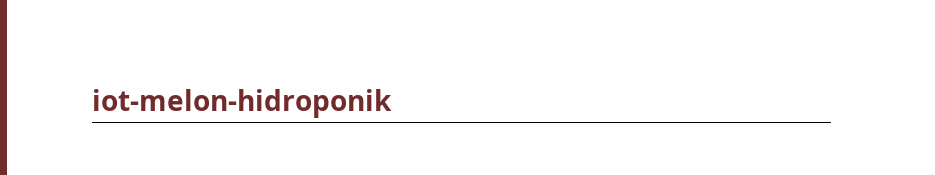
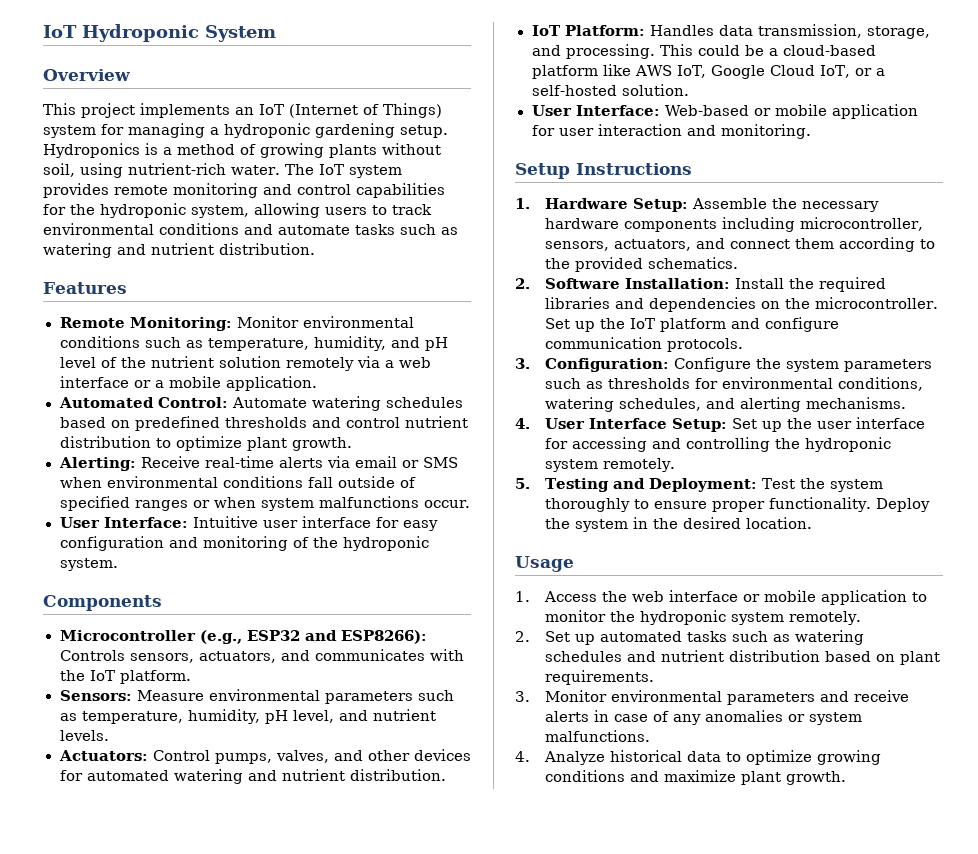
[92,89,392,118] iot-melon-hidroponik -> [43,24,276,42] [43,69,130,81] [43,103,442,118] [43,123,448,138] [43,143,441,158] [43,163,402,178] [43,183,445,198] [43,203,432,218] [43,223,458,235] [43,243,315,258] [43,282,127,294] [59,316,414,331] [59,336,449,351] [59,356,431,371] [59,376,317,391] [58,396,463,411] [59,416,468,431] [59,436,352,451] [58,456,458,471] [59,476,416,488] [59,496,471,511] [59,516,438,531] [59,536,429,551] [59,558,118,571] [43,595,162,611] [59,630,427,644] [59,649,464,663] [59,670,191,684] [59,689,454,704] [59,709,437,724] [59,730,109,741] [58,749,471,764] [59,769,446,784] [531,24,930,39] [531,44,876,59] [531,64,886,79] [531,84,689,96] [531,104,919,119] [531,124,811,139] [515,163,692,179] [515,198,879,212] [544,217,923,232] [544,237,935,252] [544,257,738,272] [515,277,886,292] [544,297,938,312] [544,317,839,332] [544,337,743,352] [515,357,932,372] [544,377,923,391] [544,397,906,412] [515,417,925,432] [544,437,891,452] [544,458,675,472] [515,478,883,492] [544,497,930,512] [544,517,812,532] [515,556,574,572] [515,590,927,605] [544,610,861,625] [515,630,864,645] [544,650,940,665] [544,670,654,685] [515,690,909,705] [544,710,862,725] [544,730,650,742] [515,750,881,765] [544,770,846,785] IoT Hydroponic System // Overview // This project implements an IoT (Internet of Things) system for managing a hydroponic gardening setup. Hydroponics is a method of growing plants without soil, using nutrient-rich water. The IoT system provides remote monitoring and control capabilities for the hydroponic system, allowing users to track environmental conditions and automate tasks such as watering and nutrient distribution. // Features // Remote Monitoring: Monitor environmental conditions such as temperature, humidity, and pH level of the nutrient solution remotely via a web interface or a mobile application. // Automated Control: Automate watering schedules based on predefined thresholds and control nutrient distribution to optimize plant growth. // Alerting: Receive real-time alerts via email or SMS when environmental conditions fall outside of specified ranges or when system malfunctions occur. // User Interface: Intuitive user interface for easy configuration and monitoring of the hydroponic system. // Components // Microcontroller (e.g., ESP32 and ESP8266): Controls sensors, actuators, and communicates with the IoT platform. // Sensors: Measure environmental parameters such as temperature, humidity, pH level, and nutrient levels. // Actuators: Control pumps, valves, and other devices for automated watering and nutrient distribution. // IoT Platform: Handles data transmission, storage, and processing. This could be a cloud-based platform like AWS IoT, Google Cloud IoT, or a self-hosted solution. // User Interface: Web-based or mobile application for user interaction and monitoring. // Setup Instructions // 1. Hardware Setup: Assemble the necessary hardware components including microcontroller, sensors, actuators, and connect them according to the provided schematics. // 2. Software Installation: Install the required libraries and dependencies on the microcontroller. Set up the IoT platform and configure communication protocols. // 3. Configuration: Configure the system parameters such as thresholds for environmental conditions, watering schedules, and alerting mechanisms. // 4. User Interface Setup: Set up the user interface for accessing and controlling the hydroponic system remotely. // 5. Testing and Deployment: Test the system thoroughly to ensure proper functionality. Deploy the system in the desired location. // Usage // 1. Access the web interface or mobile application to monitor the hydroponic system remotely. // 2. Set up automated tasks such as watering schedules and nutrient distribution based on plant requirements. // 3. Monitor environmental parameters and receive alerts in case of any anomalies or system malfunctions. // 4. Analyze historical data to optimize growing conditions and maximize plant growth.

